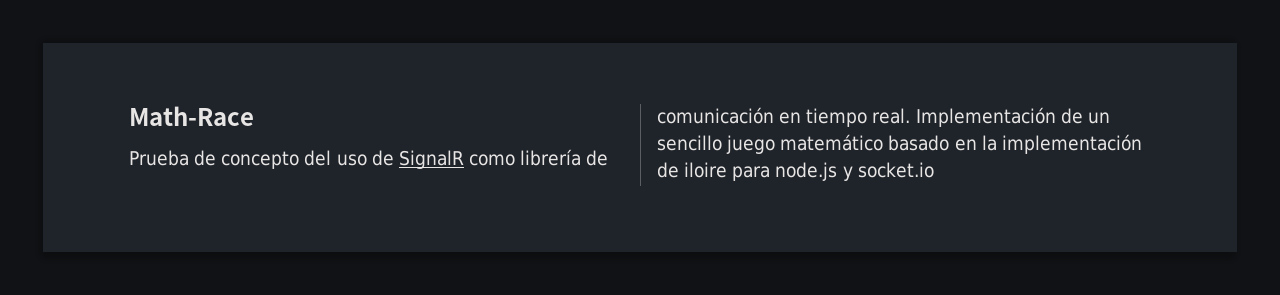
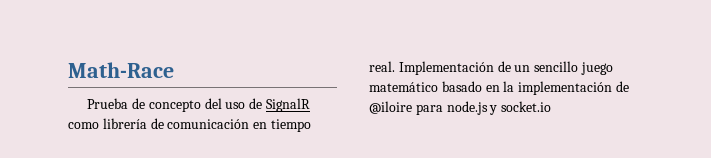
[684,162,728,178] iloire -> [369,101,412,114] @iloire

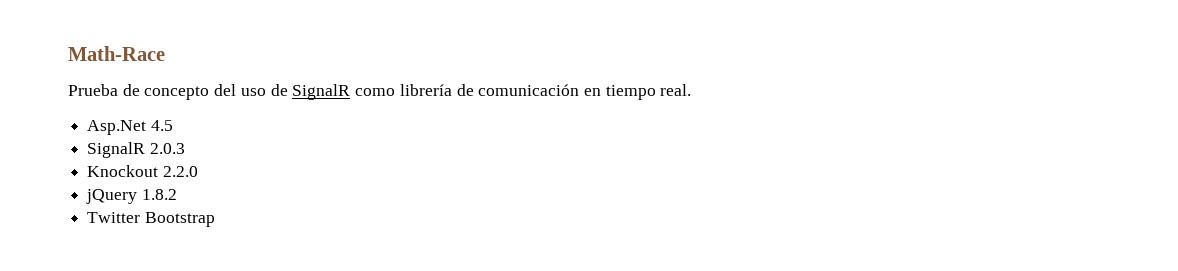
[398,61,613,75] [369,81,629,95] [369,101,552,115] Implementación de un sencillo juego matemático basado en la implementación de @iloire para node.js y socket.io -> [87,120,173,135] [87,142,185,158] [87,165,198,177] [86,189,177,204] [87,212,215,227] // Asp.Net 4.5 // SignalR 2.0.3 // Knockout 2.2.0 // jQuery 1.8.2 // Twitter Bootstrap

